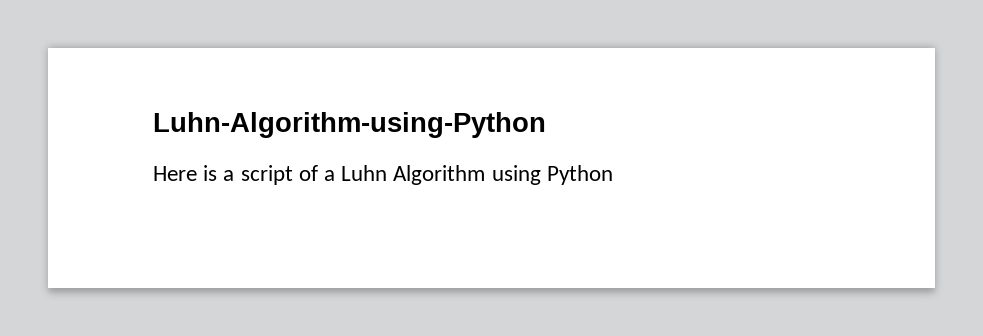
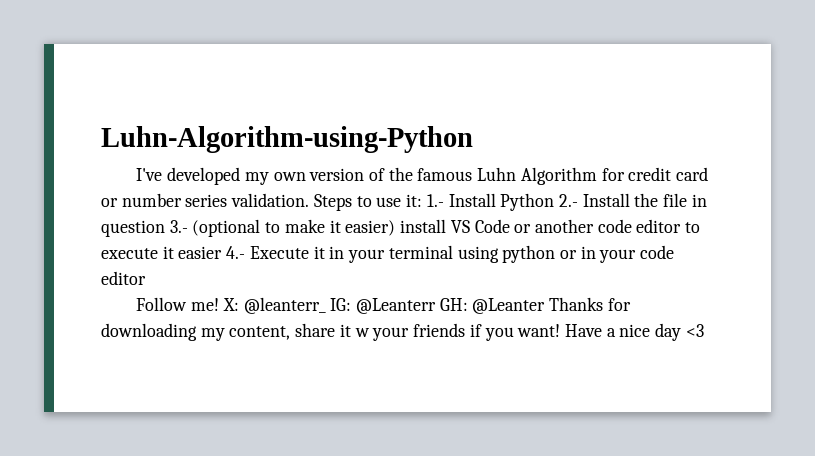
[153,165,613,185] Here is a script of a Luhn Algorithm using Python -> [136,167,709,185] [101,193,707,211] [101,219,701,237] [101,245,675,263] [101,271,146,285] [136,297,631,314] [101,323,704,341] I've developed my own version of the famous Luhn Algorithm for credit card or number series validation. Steps to use it: 1.- Install Python 2.- Install the file in question 3.- (optional to make it easier) install VS Code or another code editor to execute it easier 4.- Execute it in your terminal using python or in your code editor // Follow me! X: @leanterr_ IG: @Leanterr GH: @Leanter Thanks for downloading my content, share it w your friends if you want! Have a nice day <3

